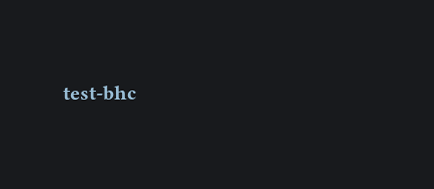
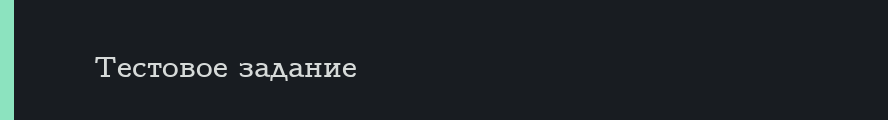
[62,85,137,101] test-bhc -> [94,57,357,81] Тестовое задание

